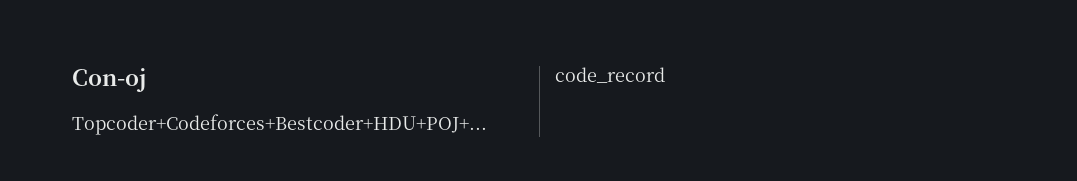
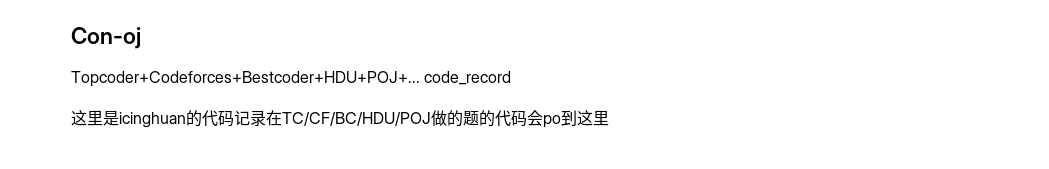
(665, 75) none -> [71,110,609,128] // 这里是icinghuan的代码记录在TC/CF/BC/HDU/POJ做的题的代码会po到这里

